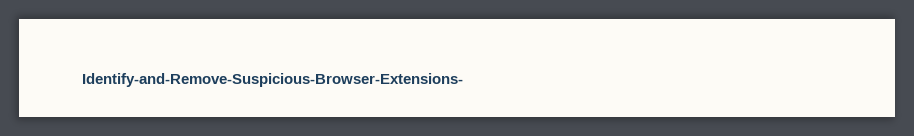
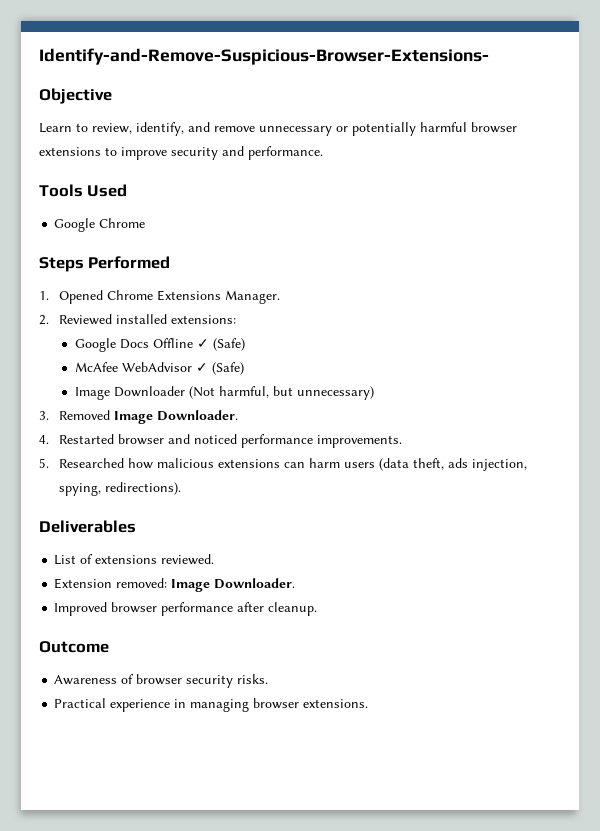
(463, 80) none -> [39,88,112,104] [39,122,517,136] [39,146,323,160] [39,184,128,197] [54,218,146,232] [39,256,171,272] [39,290,281,304] [39,314,237,325] [74,338,245,352] [74,362,244,375] [74,386,374,400] [39,410,239,424] [39,434,403,448] [39,458,528,471] [59,482,182,496] [39,520,136,533] [54,554,215,565] [54,578,296,592] [54,602,318,616] [39,641,109,653] [54,674,269,688] [54,698,369,712] // Objective // Learn to review, identify, and remove unnecessary or potentially harmful browser extensions to improve security and performance. // Tools Used // Google Chrome // Steps Performed // 1. Opened Chrome Extensions Manager. // 2. Reviewed installed extensions: // Google Docs Offline ✓ (Safe) // McAfee WebAdvisor ✓ (Safe) // Image Downloader (Not harmful, but unnecessary) // 3. Removed Image Downloader. // 4. Restarted browser and noticed performance improvements. // 5. Researched how malicious extensions can harm users (data theft, ads injection, spying, redirections). // Deliverables // List of extensions reviewed. // Extension removed: Image Downloader. // Improved browser performance after cleanup. // Outcome // Awareness of browser security risks. // Practical experience in managing browser extensions.

